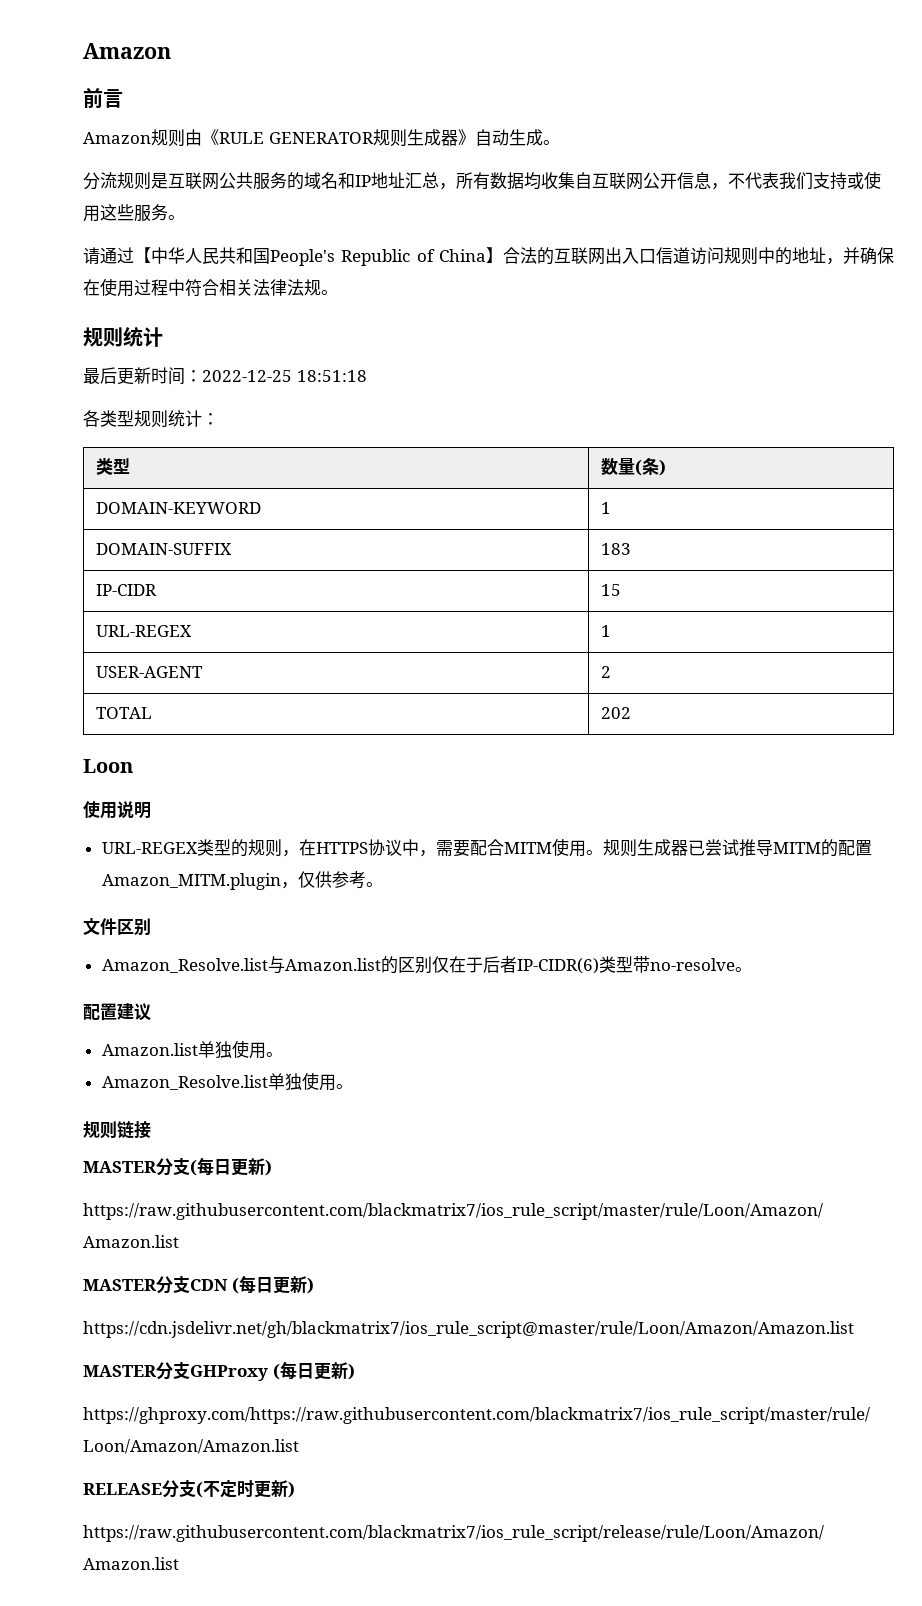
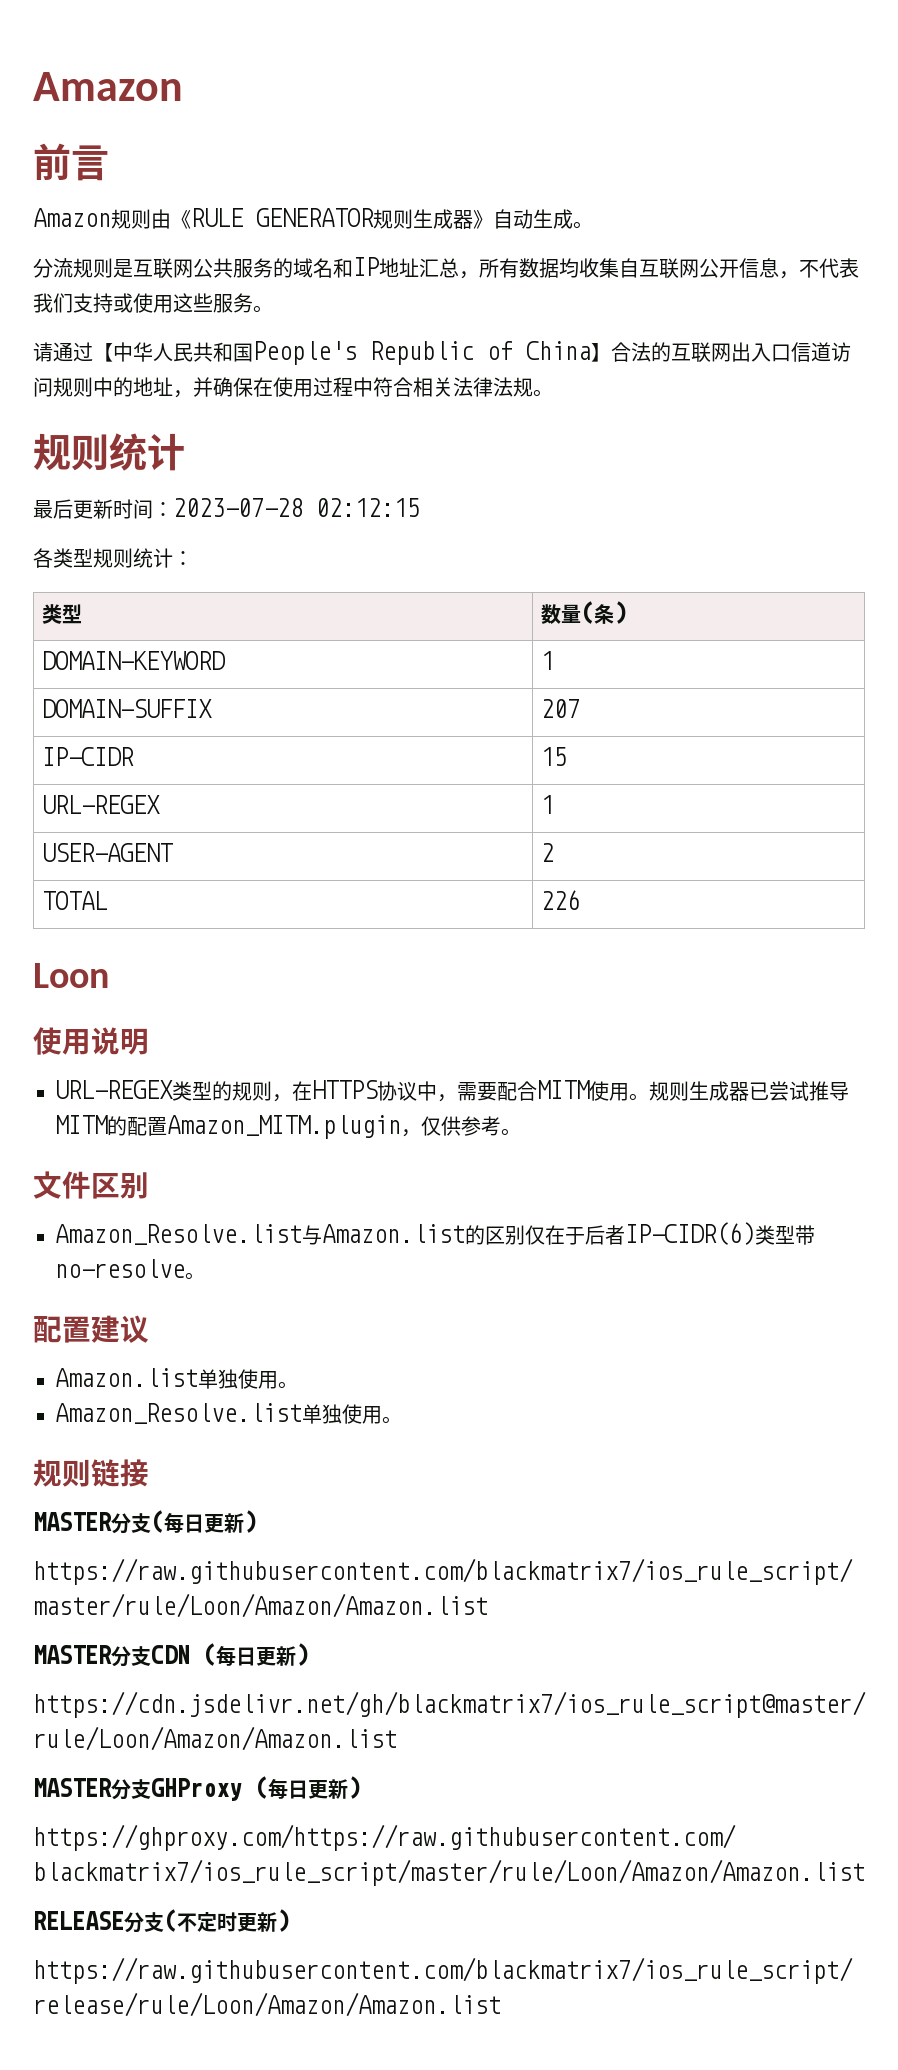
[202,370,367,382] 2022-12-25 18:51:18 -> [173,498,420,517] 2023-07-28 02:12:15
[601,543,632,555] 183 -> [541,699,581,718] 207
[601,707,632,719] 202 -> [541,890,581,910] 226

